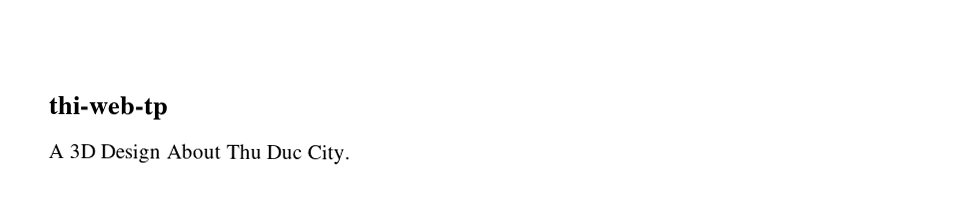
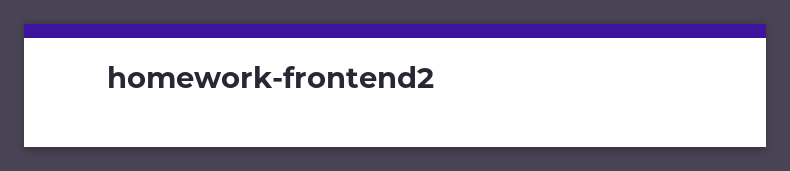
[48,96,169,121] [48,143,351,165] thi-web-tp // A 3D Design About Thu Duc City. -> [107,66,434,88] homework-frontend2

